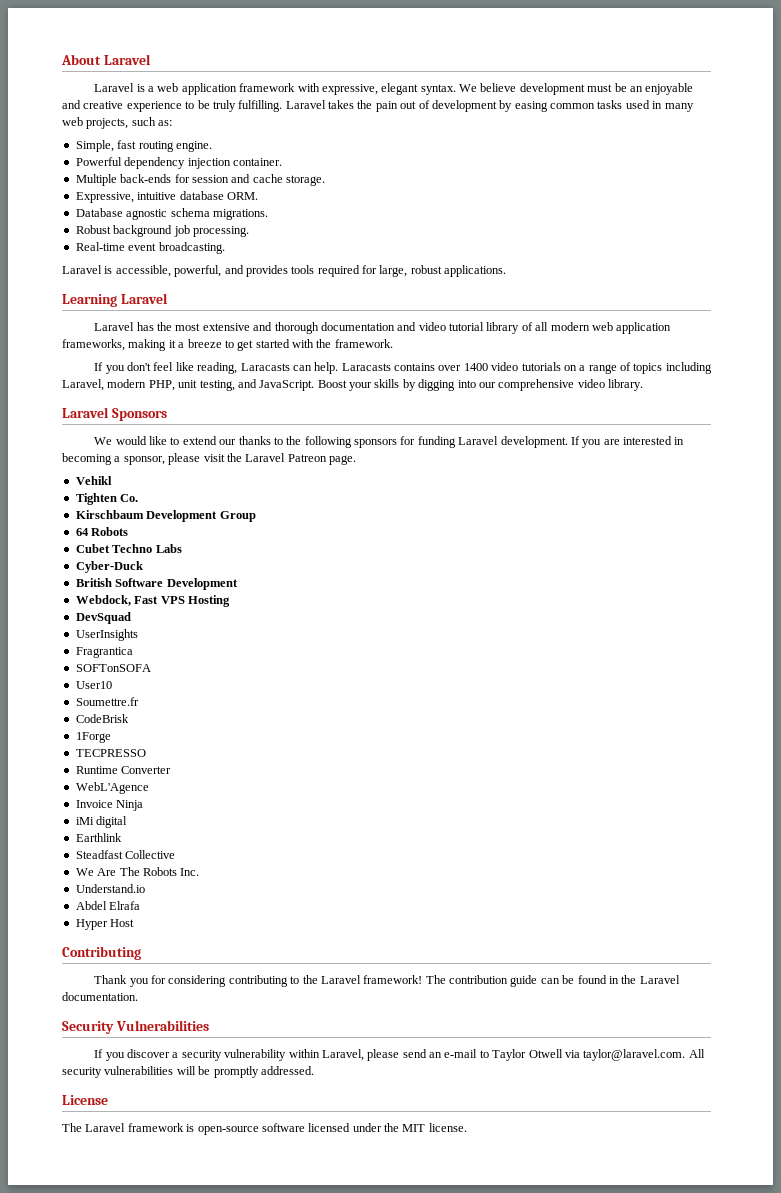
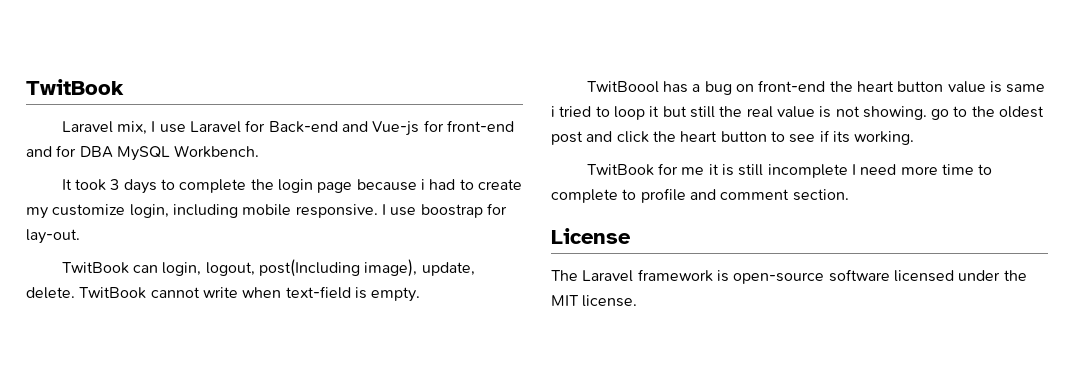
[61,54,151,65] [94,83,694,95] [62,100,694,112] [62,117,173,129] [75,140,212,152] [75,157,282,169] [75,174,325,186] [75,191,258,203] [75,208,268,220] [75,225,249,237] [75,242,225,254] [62,265,507,277] [62,293,168,307] [94,322,672,334] [62,339,393,351] [94,362,712,374] [62,379,643,391] [62,407,167,421] [94,436,685,448] [62,453,356,465] [75,476,112,485] [75,493,139,505] [75,510,256,522] [75,527,129,536] [75,544,182,553] [75,561,143,573] [75,578,238,590] [75,595,230,607] [75,612,131,624] [75,629,138,641] [75,647,133,658] [75,664,151,672] [75,681,112,689] [75,697,139,706] [75,714,129,723] [75,732,111,743] [75,749,146,757] [75,766,172,774] [75,782,149,794] [75,800,144,811] [75,816,128,828] [75,833,122,842] [75,850,176,859] [75,867,200,876] [75,884,145,893] [75,901,141,910] [75,919,135,930] [62,946,141,960] [94,975,680,987] [62,992,138,1001] [62,1020,209,1034] [94,1049,705,1061] [62,1066,314,1078] About Laravel // Laravel is a web application framework with expressive, elegant syntax. We believe development must be an enjoyable and creative experience to be truly fulfilling. Laravel takes the pain out of development by easing common tasks used in many web projects, such as: // Simple, fast routing engine. // Powerful dependency injection container. // Multiple back-ends for session and cache storage. // Expressive, intuitive database ORM. // Database agnostic schema migrations. // Robust background job processing. // Real-time event broadcasting. // Laravel is accessible, powerful, and provides tools required for large, robust applications. // Learning Laravel // Laravel has the most extensive and thorough documentation and video tutorial library of all modern web application frameworks, making it a breeze to get started with the framework. // If you don't feel like reading, Laracasts can help. Laracasts contains over 1400 video tutorials on a range of topics including Laravel, modern PHP, unit testing, and JavaScript. Boost your skills by digging into our comprehensive video library. // Laravel Sponsors // We would like to extend our thanks to the following sponsors for funding Laravel development. If you are interested in becoming a sponsor, please visit the Laravel Patreon page. // Vehikl // Tighten Co. // Kirschbaum Development Group // 64 Robots // Cubet Techno Labs // Cyber-Duck // British Software Development // Webdock, Fast VPS Hosting // DevSquad // UserInsights // Fragrantica // SOFTonSOFA // User10 // Soumettre.fr // CodeBrisk // 1Forge // TECPRESSO // Runtime Converter // WebL'Agence // Invoice Ninja // iMi digital // Earthlink // Steadfast Collective // We Are The Robots Inc. // Understand.io // Abdel Elrafa // Hyper Host // Contributing // Thank you for considering contributing to the Laravel framework! The contribution guide can be found in the Laravel documentation. // Security Vulnerabilities // If you discover a security vulnerability within Laravel, please send an e-mail to Taylor Otwell via taylor@laravel.com. All security vulnerabilities will be promptly addressed. -> [26,79,124,95] [61,120,515,136] [26,145,260,161] [61,179,522,194] [26,203,507,219] [26,229,80,244] [61,259,475,277] [26,286,421,302] [586,80,1046,95] [551,106,1045,120] [551,130,915,145] [586,163,993,178] [551,188,849,203] TwitBook // Laravel mix, I use Laravel for Back-end and Vue-js for front-end and for DBA MySQL Workbench. // It took 3 days to complete the login page because i had to create my customize login, including mobile responsive. I use boostrap for lay-out. // TwitBook can login, logout, post(Including image), update, delete. TwitBook cannot write when text-field is empty. // TwitBoool has a bug on front-end the heart button value is same i tried to loop it but still the real value is not showing. go to the oldest post and click the heart button to see if its working. // TwitBook for me it is still incomplete I need more time to complete to profile and comment section.

